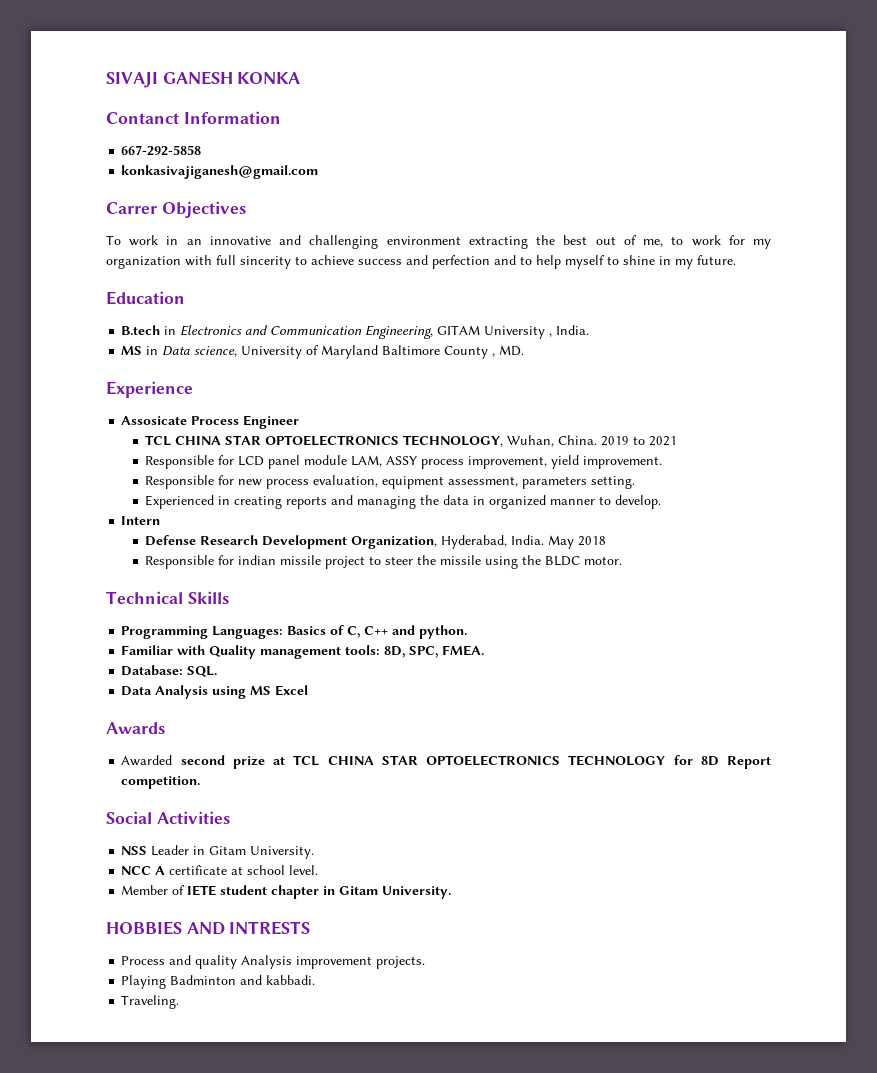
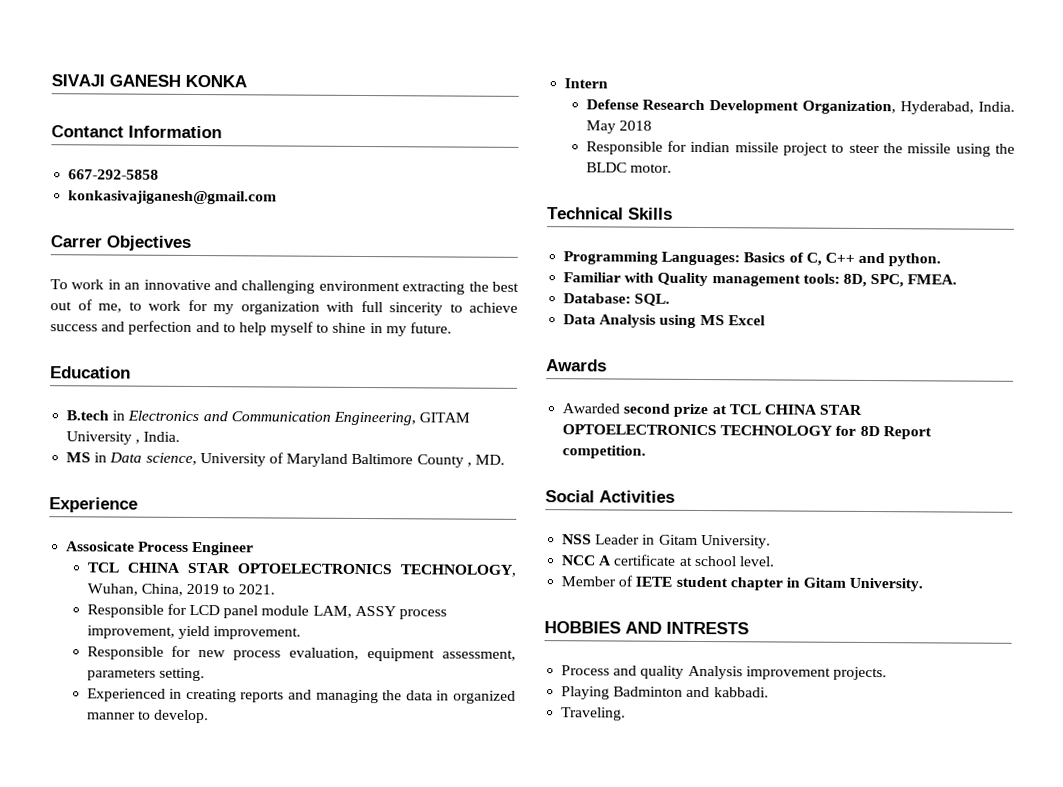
[558,435,598,445] China. -> [140,583,183,596] China,
[649,436,678,446] 2021 -> [238,584,276,595] 2021.

